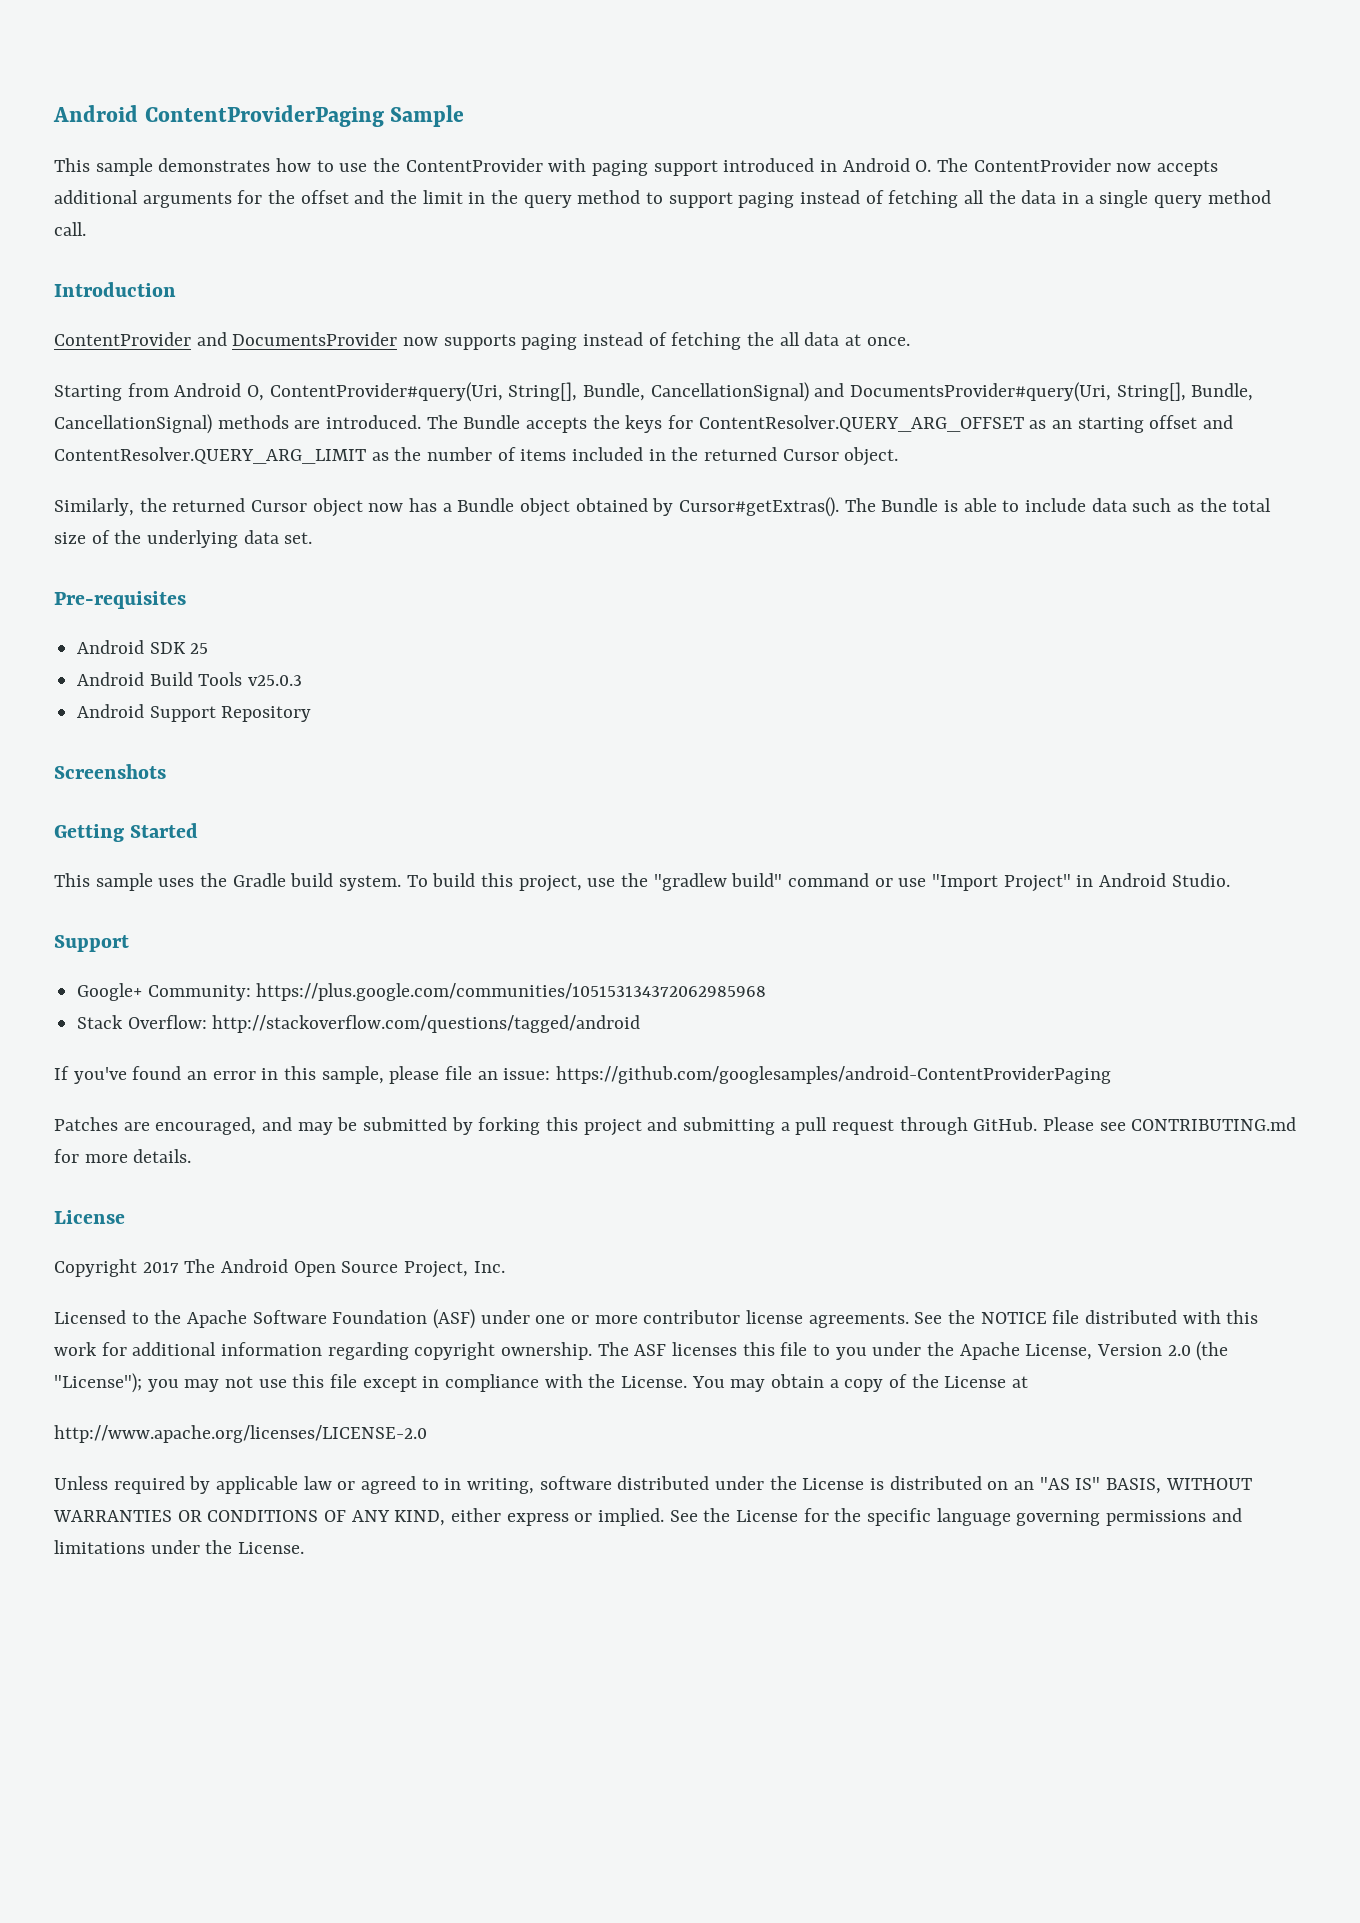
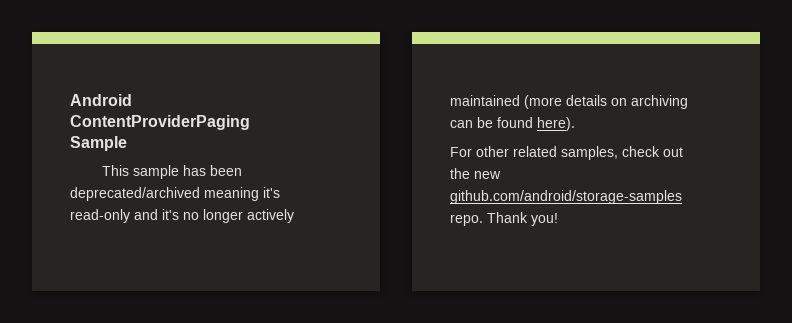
[158,158,1219,176] [54,190,1271,208] [54,222,86,236] [54,282,176,297] [54,332,910,350] [54,382,1254,402] [54,414,1234,434] [54,447,899,466] [54,497,1272,517] [54,530,313,548] [54,591,186,609] [77,640,209,654] [77,672,303,686] [77,704,312,722] [54,764,166,779] [54,823,199,842] [54,873,1230,892] [54,935,129,952] [77,983,767,1001] [77,1015,641,1033] [54,1066,1112,1084] [54,1117,1297,1136] [54,1149,192,1163] [54,1210,125,1224] [54,1259,505,1278] [54,1309,1259,1329] [54,1341,1229,1361] [54,1373,1029,1393] [54,1425,427,1443] [54,1476,1252,1494] [53,1508,1242,1526] [54,1540,305,1554] demonstrates how to use the ContentProvider with paging support introduced in Android O. The ContentProvider now accepts additional arguments for the offset and the limit in the query method to support paging instead of fetching all the data in a single query method call. // Introduction // ContentProvider and DocumentsProvider now supports paging instead of fetching the all data at once. // Starting from Android O, ContentProvider#query(Uri, String[], Bundle, CancellationSignal) and DocumentsProvider#query(Uri, String[], Bundle, CancellationSignal) methods are introduced. The Bundle accepts the keys for ContentResolver.QUERY_ARG_OFFSET as an starting offset and ContentResolver.QUERY_ARG_LIMIT as the number of items included in the returned Cursor object. // Similarly, the returned Cursor object now has a Bundle object obtained by Cursor#getExtras(). The Bundle is able to include data such as the total size of the underlying data set. // Pre-requisites // Android SDK 25 // Android Build Tools v25.0.3 // Android Support Repository // Screenshots // Getting Started // This sample uses the Gradle build system. To build this project, use the "gradlew build" command or use "Import Project" in Android Studio. // Support // Google+ Community: https://plus.google.com/communities/105153134372062985968 // Stack Overflow: http://stackoverflow.com/questions/tagged/android // If you've found an error in this sample, please file an issue: https://github.com/googlesamples/android-ContentProviderPaging // Patches are encouraged, and may be submitted by forking this project and submitting a pull request through GitHub. Please see CONTRIBUTING.md for more details. // License // Copyright 2017 The Android Open Source Project, Inc. // Licensed to the Apache Software Foundation (ASF) under one or more contributor license agreements. See the NOTICE file distributed with this work for additional information regarding copyright ownership. The ASF licenses this file to you under the Apache License, Version 2.0 (the "License"); you may not use this file except in compliance with the License. You may obtain a copy of the License at // http://www.apache.org/licenses/LICENSE-2.0 // Unless required by applicable law or agreed to in writing, software distributed under the License is distributed on an "AS IS" BASIS, WITHOUT WARRANTIES OR CONDITIONS OF ANY KIND, either express or implied. See the License for the specific language governing permissions and limitations under the License. -> [183,165,243,176] [70,187,280,201] [70,209,294,223] [450,95,688,109] [450,117,575,131] [450,146,683,160] [450,168,501,179] [450,190,682,204] [450,212,558,226] has been deprecated/archived meaning it's read-only and it's no longer actively maintained (more details on archiving can be found here). // For other related samples, check out the new github.com/android/storage-samples repo. Thank you!

